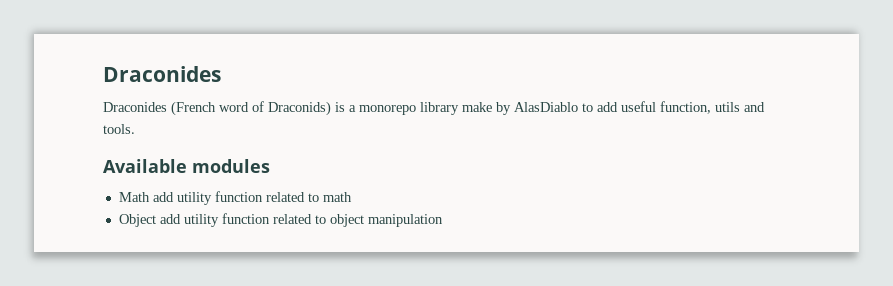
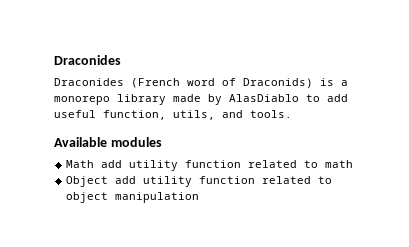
[462,102,492,112] make -> [173,94,201,102] made
[715,102,740,112] utils -> [173,110,215,120] utils,

